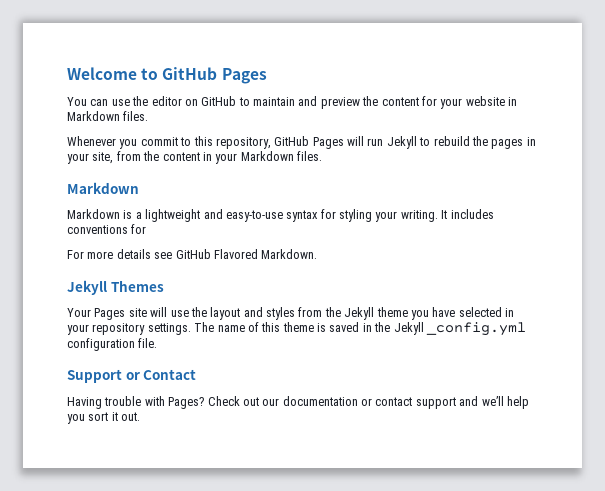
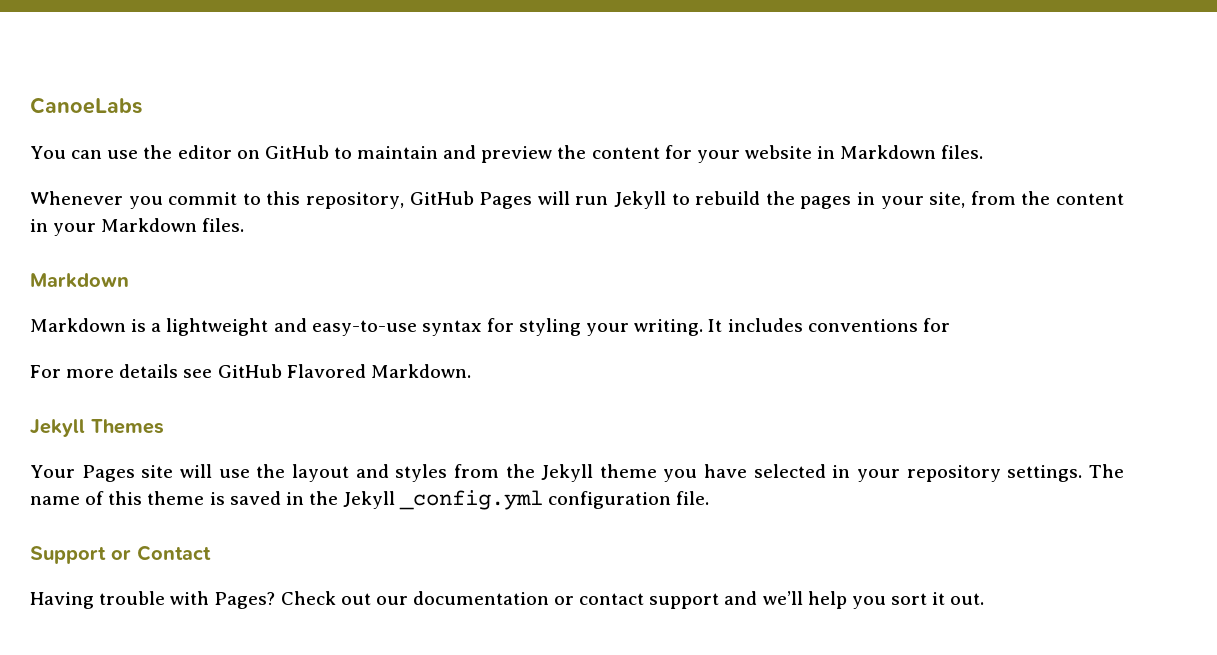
[67,67,267,84] Welcome to GitHub Pages -> [30,97,142,114] CanoeLabs

